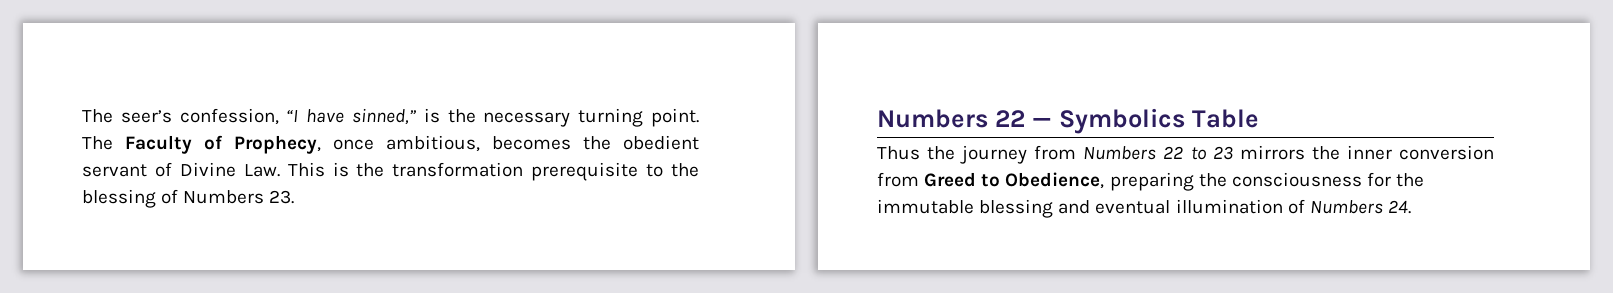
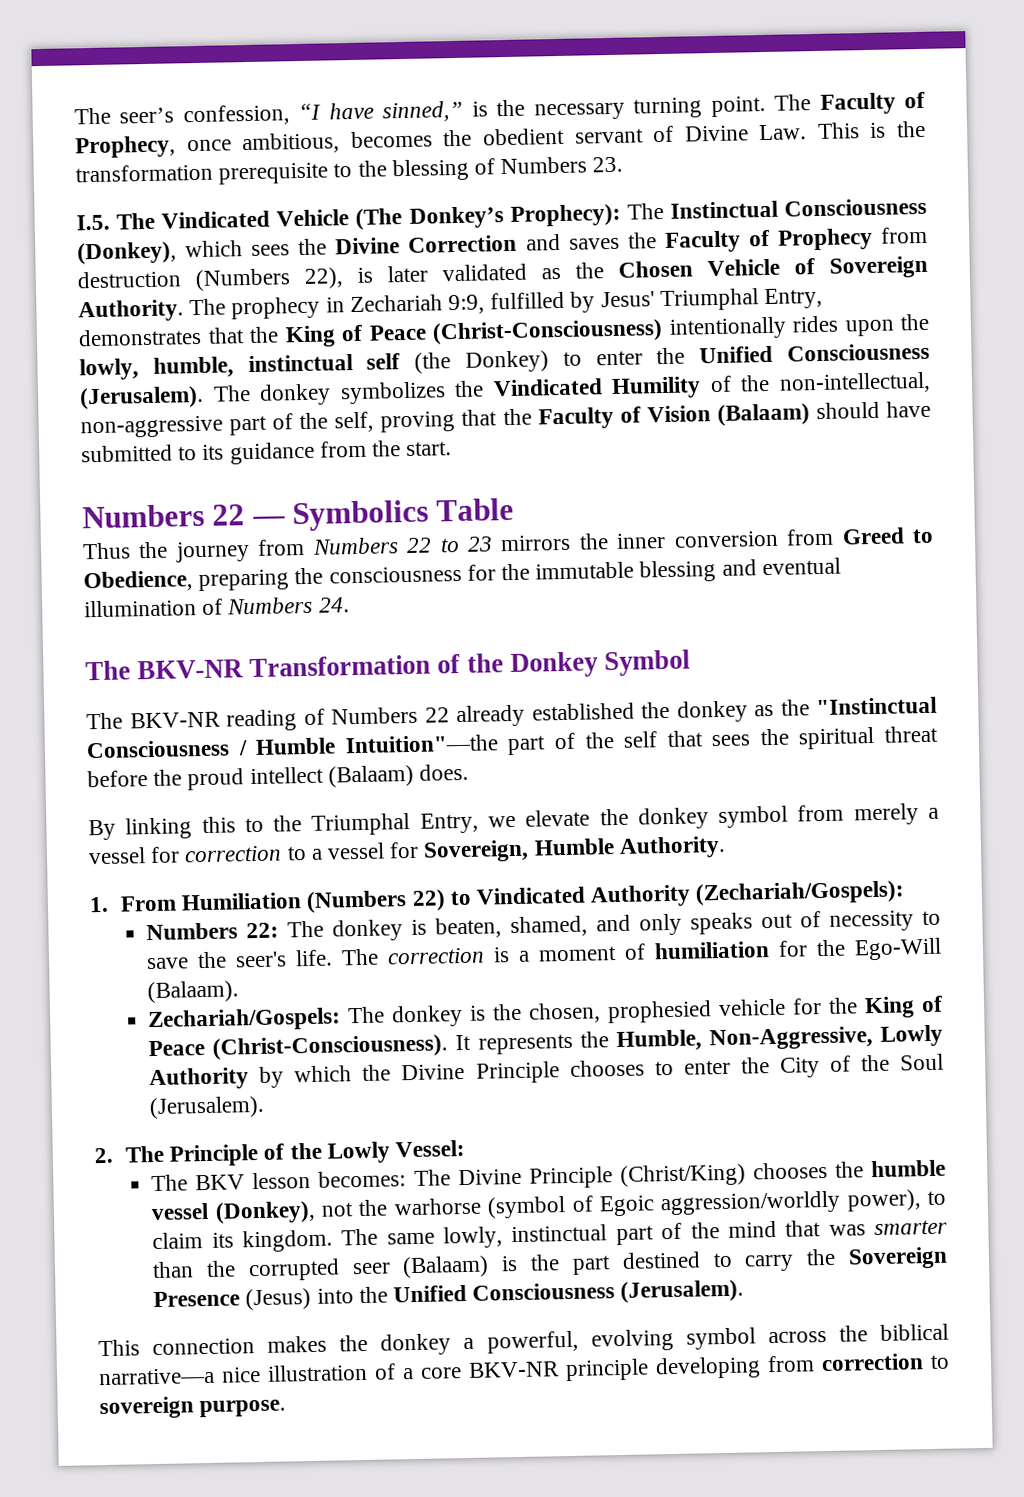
(295, 197) none -> [76,197,927,231] [77,226,929,265] [77,255,928,292] [78,287,824,323] [78,313,929,348] [79,342,930,381] [79,371,931,410] [80,400,932,439] [81,440,453,465] // I.5. The Vindicated Vehicle (The Donkey’s Prophecy): The Instinctual Consciousness (Donkey), which sees the Divine Correction and saves the Faculty of Prophecy from destruction (Numbers 22), is later validated as the Chosen Vehicle of Sovereign Authority. The prophecy in Zechariah 9:9, fulfilled by Jesus' Triumphal Entry, demonstrates that the King of Peace (Christ-Consciousness) intentionally rides upon the lowly, humble, instinctual self (the Donkey) to enter the Unified Consciousness (Jerusalem). The donkey symbolizes the Vindicated Humility of the non-intellectual, non-aggressive part of the self, proving that the Faculty of Vision (Balaam) should have submitted to its guidance from the start.
(1411, 207) none -> [85,649,690,681] [86,696,937,732] [86,725,939,759] [87,763,470,791] [88,803,940,841] [88,835,726,865] [89,880,906,913] [146,910,942,942] [146,937,943,970] [147,980,240,1004] [148,995,943,1033] [148,1024,943,1060] [149,1053,944,1091] [149,1095,266,1120] [94,1139,465,1167] [151,1159,947,1192] [151,1189,946,1224] [152,1219,949,1253] [152,1246,949,1282] [153,1279,745,1311] [98,1323,949,1357] [98,1353,950,1386] [99,1396,287,1420] // The BKV-NR Transformation of the Donkey Symbol // The BKV-NR reading of Numbers 22 already established the donkey as the "Instinctual Consciousness / Humble Intuition"—the part of the self that sees the spiritual threat before the proud intellect (Balaam) does. // By linking this to the Triumphal Entry, we elevate the donkey symbol from merely a vessel for correction to a vessel for Sovereign, Humble Authority. // 1. From Humiliation (Numbers 22) to Vindicated Authority (Zechariah/Gospels): // Numbers 22: The donkey is beaten, shamed, and only speaks out of necessity to save the seer's life. The correction is a moment of humiliation for the Ego-Will (Balaam). // Zechariah/Gospels: The donkey is the chosen, prophesied vehicle for the King of Peace (Christ-Consciousness). It represents the Humble, Non-Aggressive, Lowly Authority by which the Divine Principle chooses to enter the City of the Soul (Jerusalem). // 2. The Principle of the Lowly Vessel: // The BKV lesson becomes: The Divine Principle (Christ/King) chooses the humble vessel (Donkey), not the warhorse (symbol of Egoic aggression/worldly power), to claim its kingdom. The same lowly, instinctual part of the mind that was smarter than the corrupted seer (Balaam) is the part destined to carry the Sovereign Presence (Jesus) into the Unified Consciousness (Jerusalem). // This connection makes the donkey a powerful, evolving symbol across the biblical narrative—a nice illustration of a core BKV-NR principle developing from correction to sovereign purpose.

